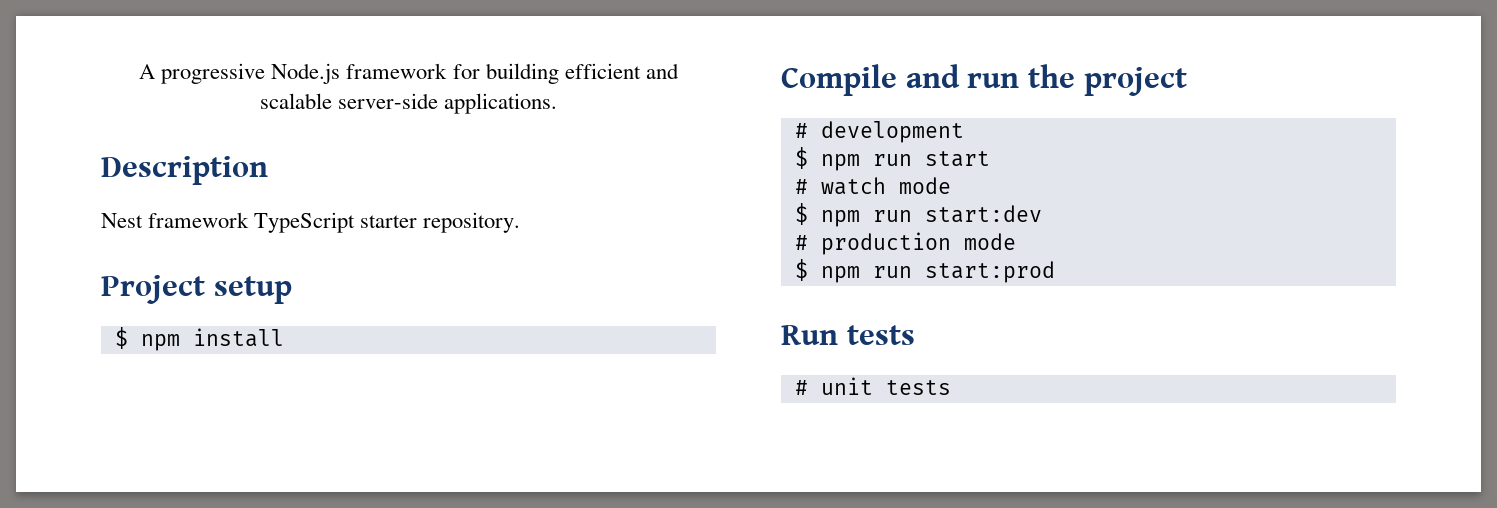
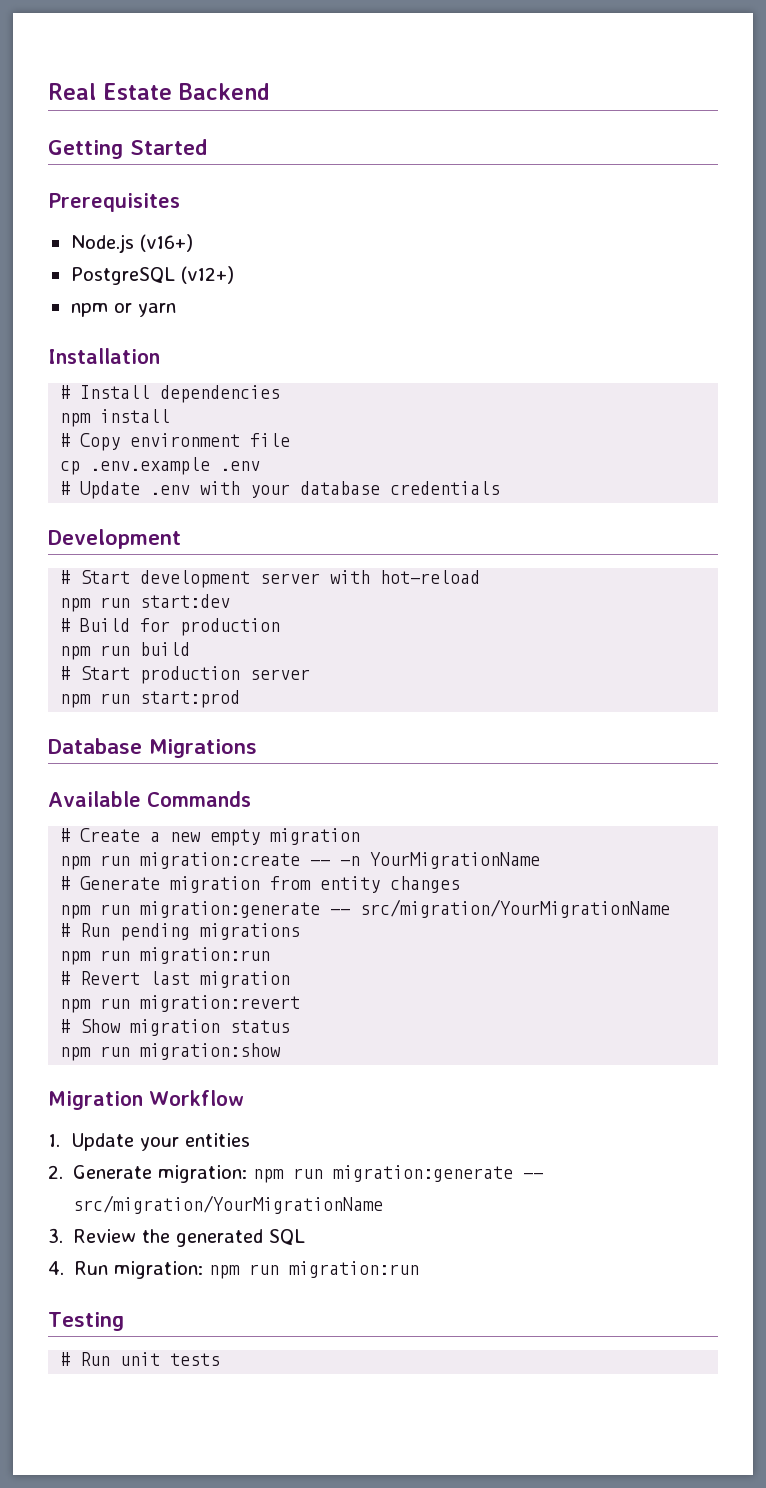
[139,63,679,84] [259,93,558,114] [101,156,268,185] [101,212,521,233] [101,275,292,304] [114,327,284,351] [781,64,1187,96] [794,121,964,143] [794,147,990,171] [794,177,951,195] [794,203,808,225] A progressive Node.js framework for building efficient and scalable server-side applications. // Description // Nest framework TypeScript starter repository. // Project setup // $ npm install // Compile and run the project // # development // $ npm run start // # watch mode // $ -> [48,83,270,100] [48,139,207,159] [48,193,180,212] [70,234,193,253] [70,266,234,285] [70,303,176,317] [48,348,160,364] [60,385,281,403] [60,409,171,427] [60,433,291,451] [60,457,261,475] [60,481,501,499] [48,529,181,549] [60,570,481,588] Real Estate Backend // Getting Started // Prerequisites // Node.js (v16+) // PostgreSQL (v12+) // npm or yarn // Installation // # Install dependencies // npm install // # Copy environment file // cp .env.example .env // # Update .env with your database credentials // Development // # Start development server with hot-reload //
[820,232,1016,255] [794,259,1055,283] [781,325,915,345] [794,380,808,395] production mode // $ npm run start:prod // Run tests // # -> [80,618,281,636] [60,642,191,660] [60,666,311,684] [60,690,241,708] [48,738,257,758] [48,791,251,807] [60,828,361,846] [60,852,541,870] [60,876,461,893] [60,899,671,919] [60,923,301,941] [60,947,271,965] [60,971,291,988] [60,995,301,1013] [60,1019,291,1036] [60,1043,282,1061] [48,1090,244,1110] [48,1133,250,1151] [48,1165,544,1183] [73,1195,384,1214] [48,1228,306,1247] [48,1261,420,1279] [48,1312,124,1331] [60,1352,111,1366] Build for production // npm run build // # Start production server // npm run start:prod // Database Migrations // Available Commands // # Create a new empty migration // npm run migration:create -- -n YourMigrationName // # Generate migration from entity changes // npm run migration:generate -- src/migration/YourMigrationName // # Run pending migrations // npm run migration:run // # Revert last migration // npm run migration:revert // # Show migration status // npm run migration:show // Migration Workflow // 1. Update your entities // 2. Generate migration: npm run migration:generate -- src/migration/YourMigrationName // 3. Review the generated SQL // 4. Run migration: npm run migration:run // Testing // # Run

